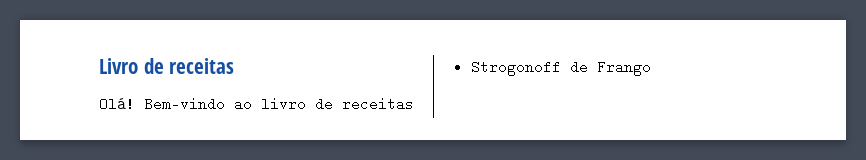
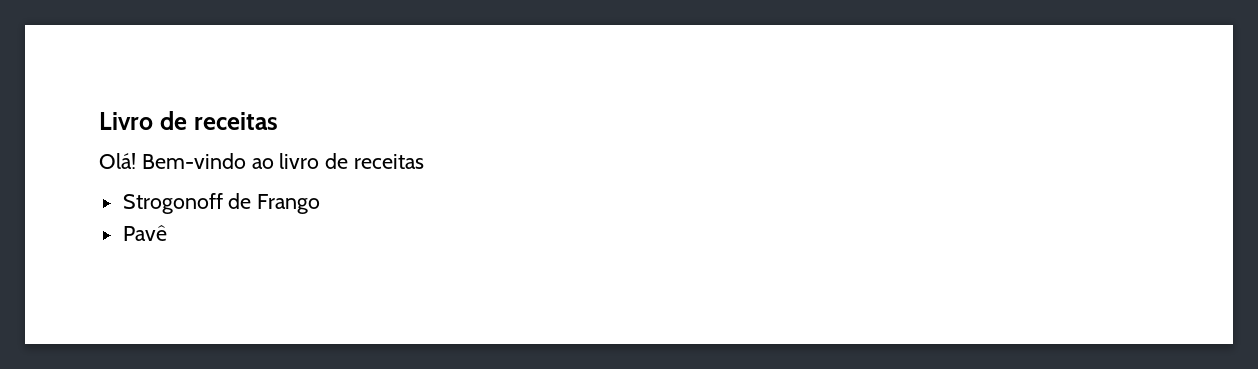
(651, 68) none -> [122,225,167,241] // Pavê

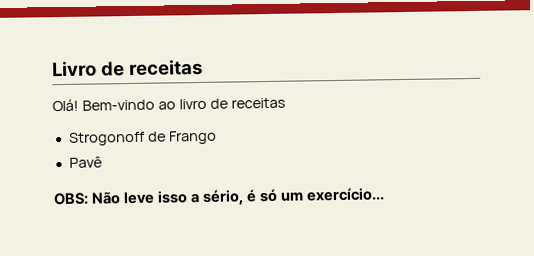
(167, 233) none -> [53,187,386,206] // OBS: Não leve isso a sério, é só um exercício...

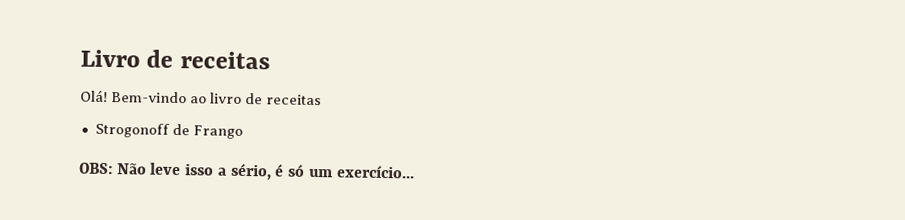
[68,156,102,168] // Pavê -> (243, 132) none

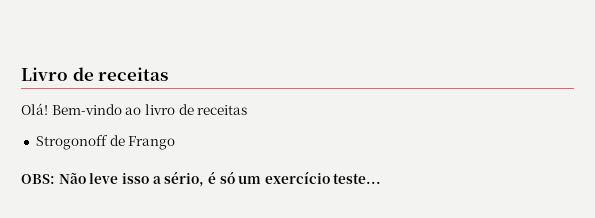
[336,164,415,179] exercício... -> [264,171,382,184] exercício teste...

